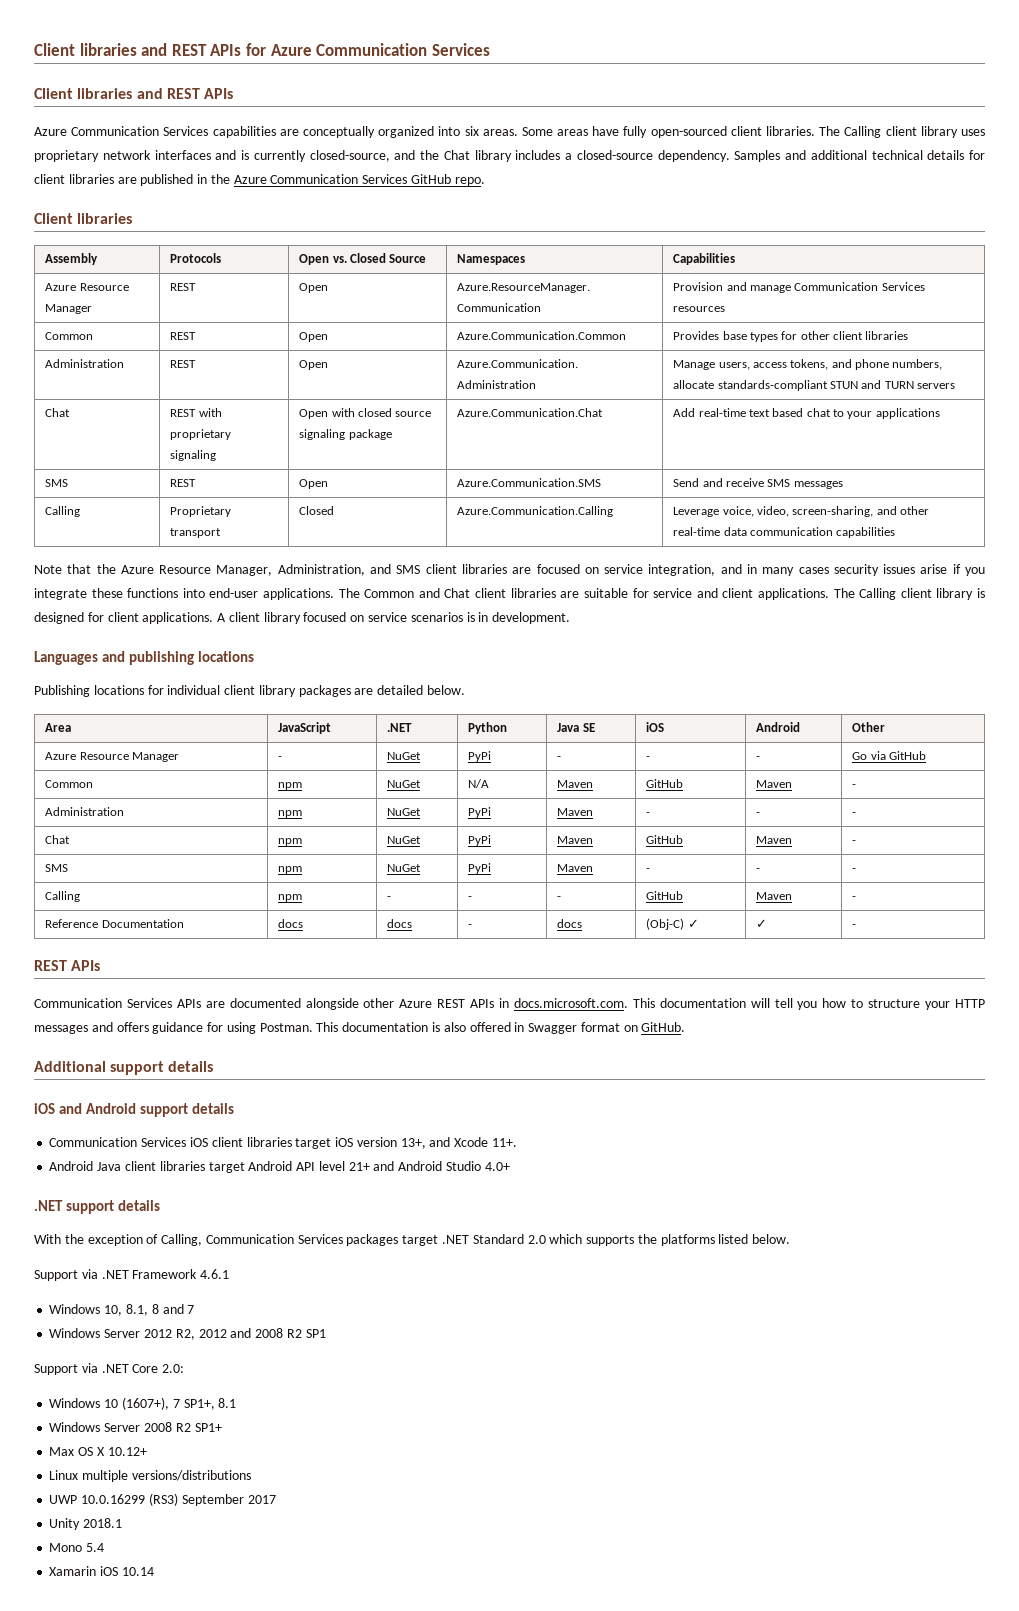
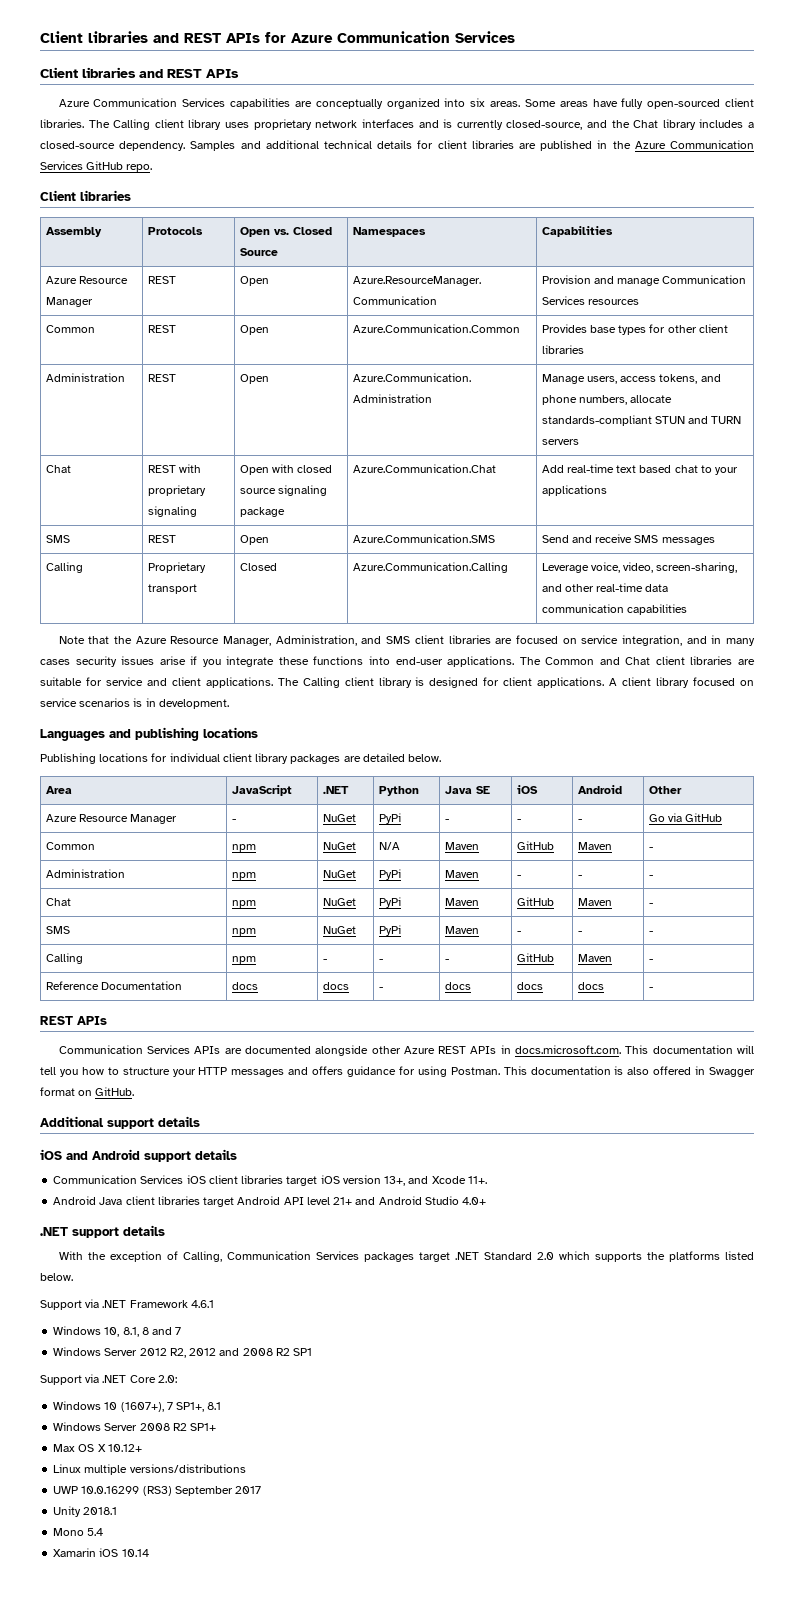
[646,918,699,930] [756,919,768,928] (Obj-C) ✓ | ✓ -> [516,982,543,990] [577,982,604,990] docs | docs

